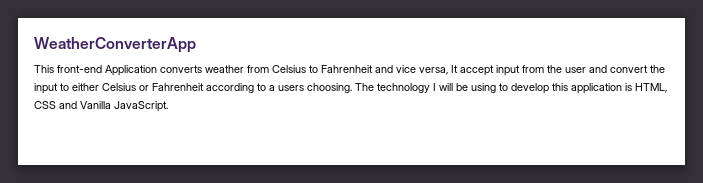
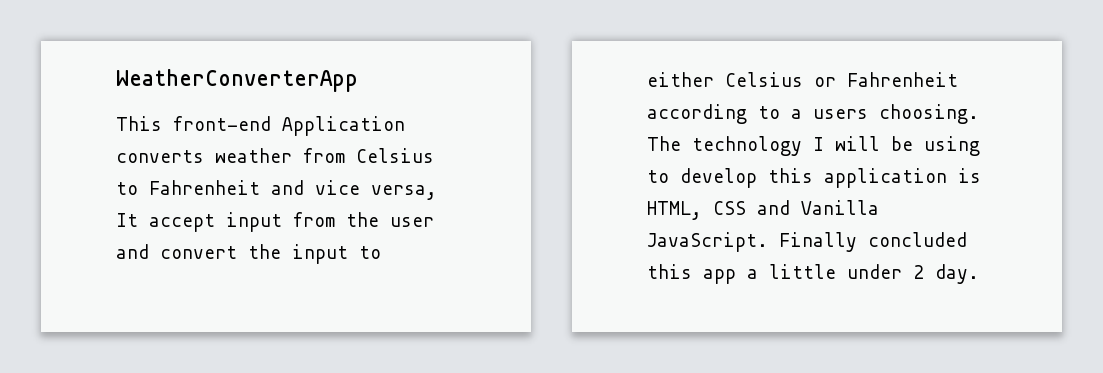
(168, 106) none -> [779,232,967,252] [647,264,979,284] Finally concluded this app a little under 2 day.

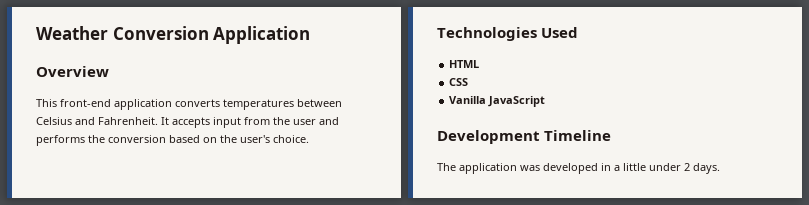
[116,69,358,92] [116,116,405,136] [116,148,434,163] [116,180,437,200] [116,213,215,232] WeatherConverterApp // This front-end Application converts weather from Celsius to Fahrenheit and vice versa, It accept -> [36,26,311,44] [36,66,109,77] [36,99,342,110] [36,117,210,128] Weather Conversion Application // Overview // This front-end application converts temperatures between Celsius and Fahrenheit. It accepts
[160,244,381,264] [647,72,958,87] [647,104,979,124] [647,136,980,156] [647,168,981,188] [647,200,879,220] [647,232,967,252] [647,264,736,284] convert the input to either Celsius or Fahrenheit according to a users choosing. The technology I will be using to develop this application is HTML, CSS and Vanilla JavaScript. Finally concluded this app -> [36,135,309,146] [437,27,579,41] [449,60,480,68] [449,78,469,86] [449,96,546,107] [437,130,612,144] [437,163,611,174] performs the conversion based on the user's choice. // Technologies Used // HTML // CSS // Vanilla JavaScript // Development Timeline // The application was developed in
[935,264,979,284] day. -> [693,163,720,174] days.

